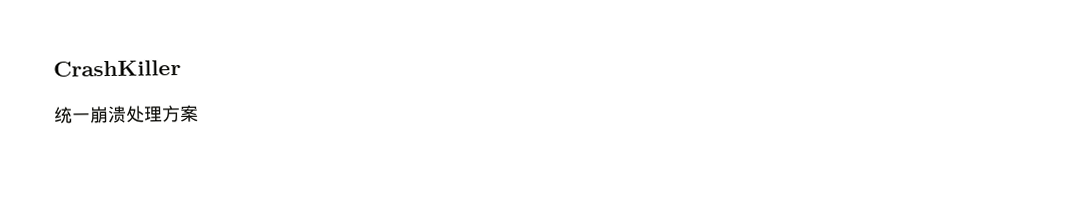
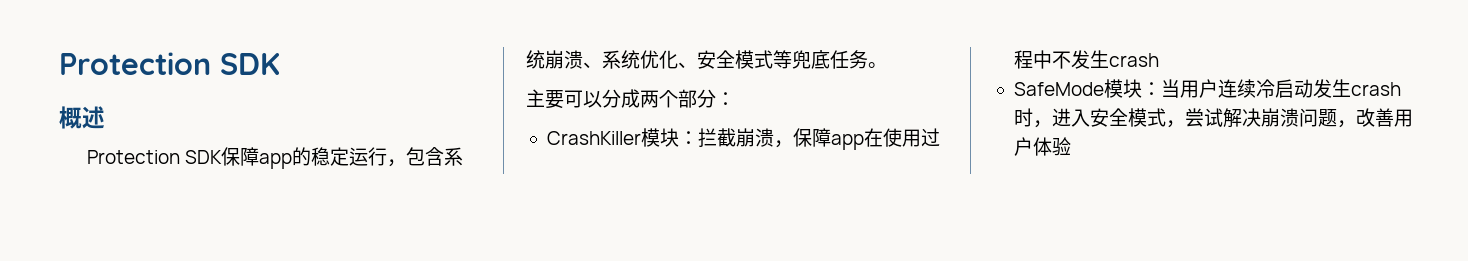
[53,60,181,77] [53,104,199,124] CrashKiller // 统一崩溃处理方案 -> [59,52,280,75] [59,106,105,129] [87,147,464,169] [526,50,887,69] [526,89,735,109] [546,128,940,150] [1013,50,1159,69] [1013,79,1401,98] [1013,108,1413,128] [1013,137,1071,156] Protection SDK // 概述 // Protection SDK保障app的稳定运行，包含系统崩溃、系统优化、安全模式等兜底任务。 // 主要可以分成两个部分： // CrashKiller模块：拦截崩溃，保障app在使用过程中不发生crash // SafeMode模块：当用户连续冷启动发生crash时，进入安全模式，尝试解决崩溃问题，改善用户体验

